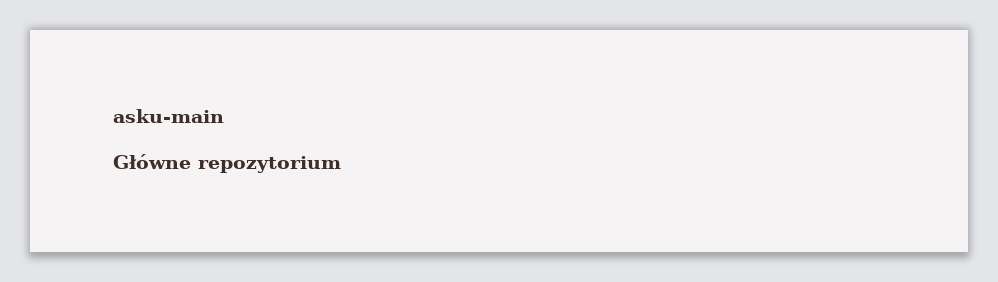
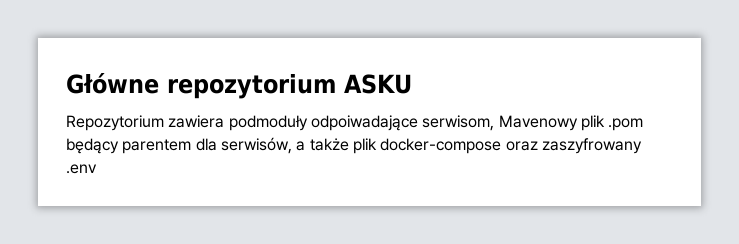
[113,109,224,123] asku-main // -> (66, 83) none
(341, 164) none -> [344,74,412,94] [66,115,644,131] [66,137,642,154] [66,164,97,174] ASKU // Repozytorium zawiera podmoduły odpoiwadające serwisom, Mavenowy plik .pom będący parentem dla serwisów, a także plik docker-compose oraz zaszyfrowany .env

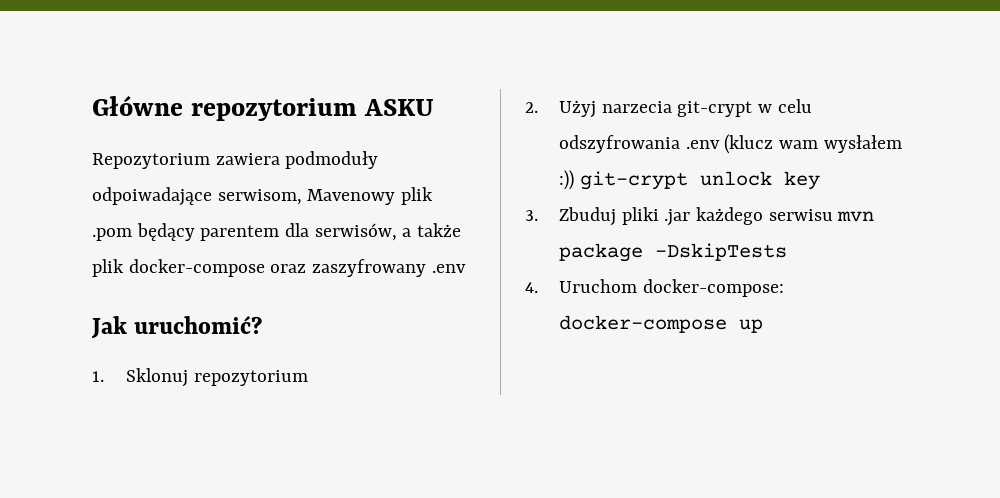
(97, 169) none -> [91,315,263,339] [92,368,308,387] [525,99,812,118] [559,134,902,154] [559,170,820,190] [525,207,875,226] [559,243,788,262] [525,279,784,297] [559,315,764,333] // Jak uruchomić? // 1. Sklonuj repozytorium // 2. Użyj narzecia git-crypt w celu odszyfrowania .env (klucz wam wysłałem :)) git-crypt unlock key // 3. Zbuduj pliki .jar każdego serwisu mvn package -DskipTests // 4. Uruchom docker-compose: docker-compose up

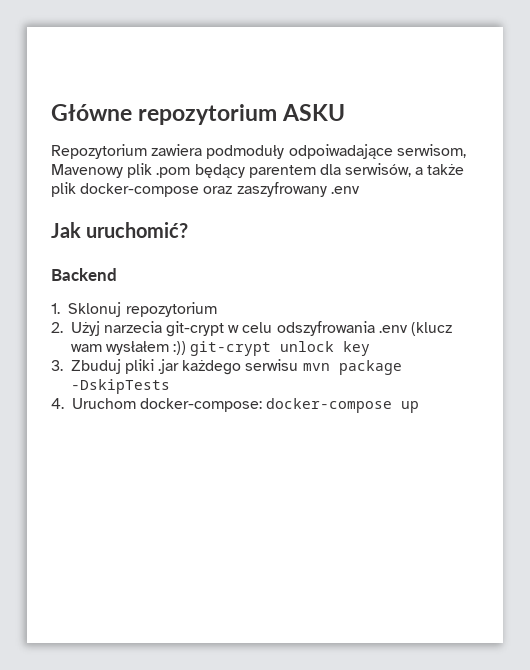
(263, 324) none -> [51,268,117,281] // Backend

